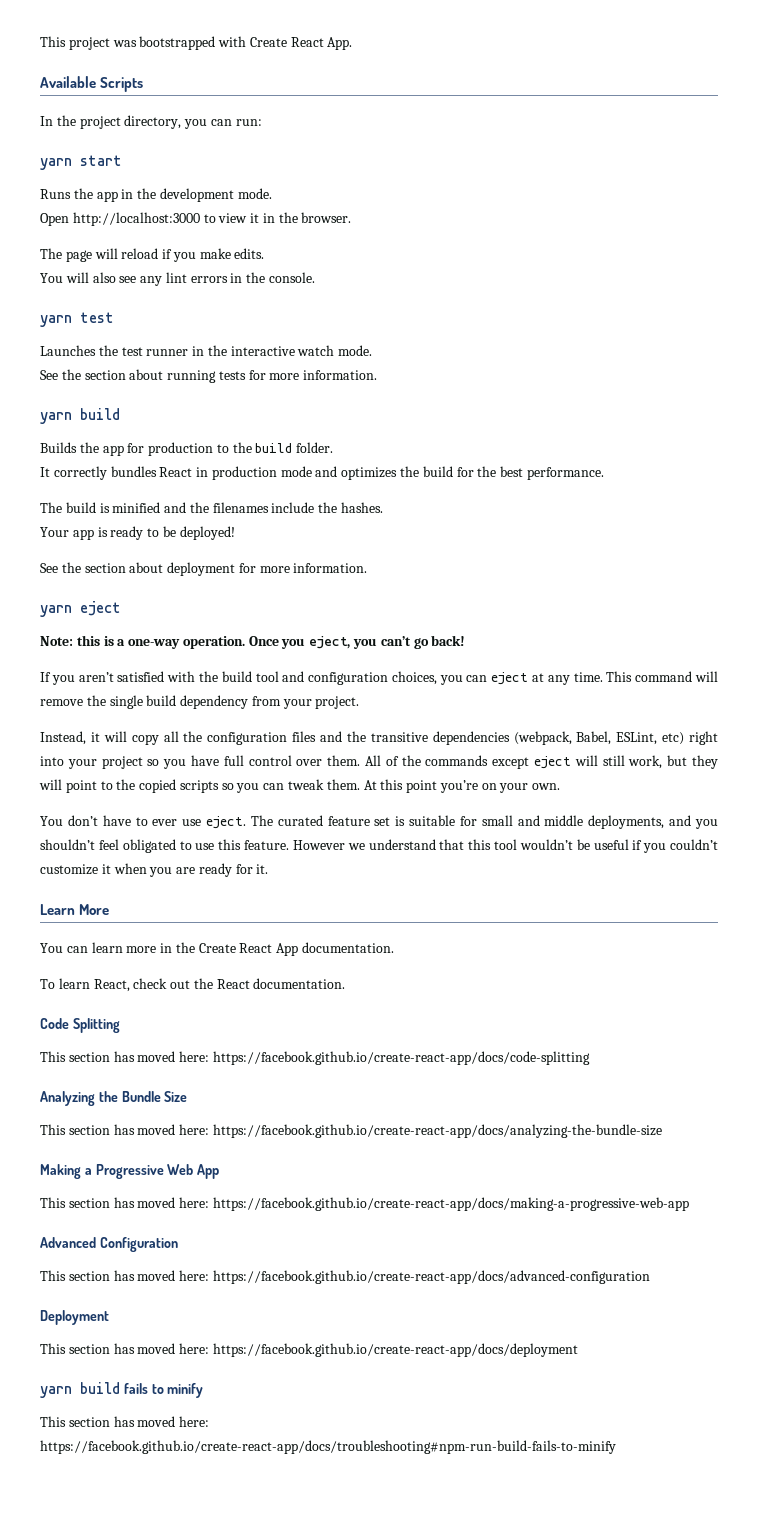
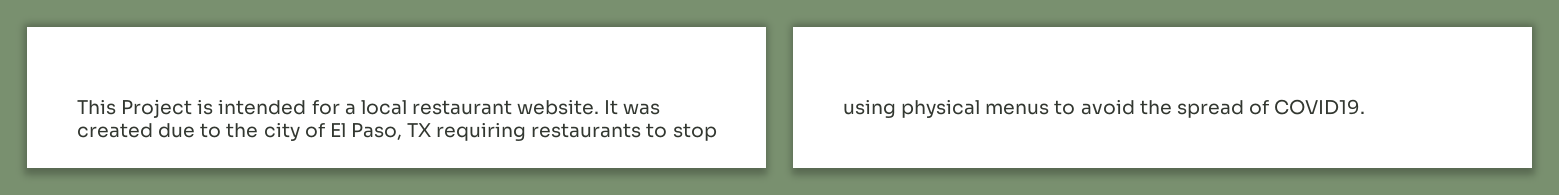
[40,36,353,50] [40,76,144,92] [40,115,262,129] [40,155,122,170] [40,188,272,202] [40,212,352,226] [40,248,265,262] [40,272,316,286] [40,312,114,327] [40,345,373,356] [40,369,378,383] [40,408,120,424] [40,442,334,456] [40,466,604,480] [40,502,384,513] [40,526,235,540] [40,562,368,576] [40,601,121,617] [40,635,466,649] [40,671,718,685] [40,695,360,709] [40,731,718,745] [40,755,718,769] [39,779,561,793] [40,815,719,829] [40,839,719,853] [40,863,269,877] [40,904,110,915] [40,942,395,956] [40,978,346,992] [40,1018,120,1033] [40,1051,590,1065] [40,1091,188,1106] [40,1124,662,1138] [40,1164,220,1179] [40,1197,689,1211] [40,1237,178,1252] [40,1270,650,1284] [40,1310,109,1325] [40,1343,578,1357] [40,1382,204,1398] [40,1416,210,1427] [40,1440,616,1454] This project was bootstrapped with Create React App. // Available Scripts // In the project directory, you can run: // yarn start // Runs the app in the development mode. // Open http://localhost:3000 to view it in the browser. // The page will reload if you make edits. // You will also see any lint errors in the console. // yarn test // Launches the test runner in the interactive watch mode. // See the section about running tests for more information. // yarn build // Builds the app for production to the build folder. // It correctly bundles React in production mode and optimizes the build for the best performance. // The build is minified and the filenames include the hashes. // Your app is ready to be deployed! // See the section about deployment for more information. // yarn eject // Note: this is a one-way operation. Once you eject, you can’t go back! // If you aren’t satisfied with the build tool and configuration choices, you can eject at any time. This command will remove the single build dependency from your project. // Instead, it will copy all the configuration files and the transitive dependencies (webpack, Babel, ESLint, etc) right into your project so you have full control over them. All of the commands except eject will still work, but they will point to the copied scripts so you can tweak them. At this point you’re on your own. // You don’t have to ever use eject. The curated feature set is suitable for small and middle deployments, and you shouldn’t feel obligated to use this feature. However we understand that this tool wouldn’t be useful if you couldn’t customize it when you are ready for it. // Learn More // You can learn more in the Create React App documentation. // To learn React, check out the React documentation. // Code Splitting // This section has moved here: https://facebook.github.io/create-react-app/docs/code-splitting // Analyzing the Bundle Size // This section has moved here: https://facebook.github.io/create-react-app/docs/analyzing-the-bundle-size // Making a Progressive Web App // This section has moved here: https://facebook.github.io/create-react-app/docs/making-a-progressive-web-app // Advanced Configuration // This section has moved here: https://facebook.github.io/create-react-app/docs/advanced-configuration // Deployment // This section has moved here: https://facebook.github.io/create-react-app/docs/deployment // yarn build fails to minify // This section has moved here: https://facebook.github.io/create-react-app/docs/troubleshooting#npm-run-build-fails-to-minify -> [77,99,661,118] [77,122,717,141] [843,99,1366,118] This Project is intended for a local restaurant website. It was created due to the city of El Paso, TX requiring restaurants to stop using physical menus to avoid the spread of COVID19.

